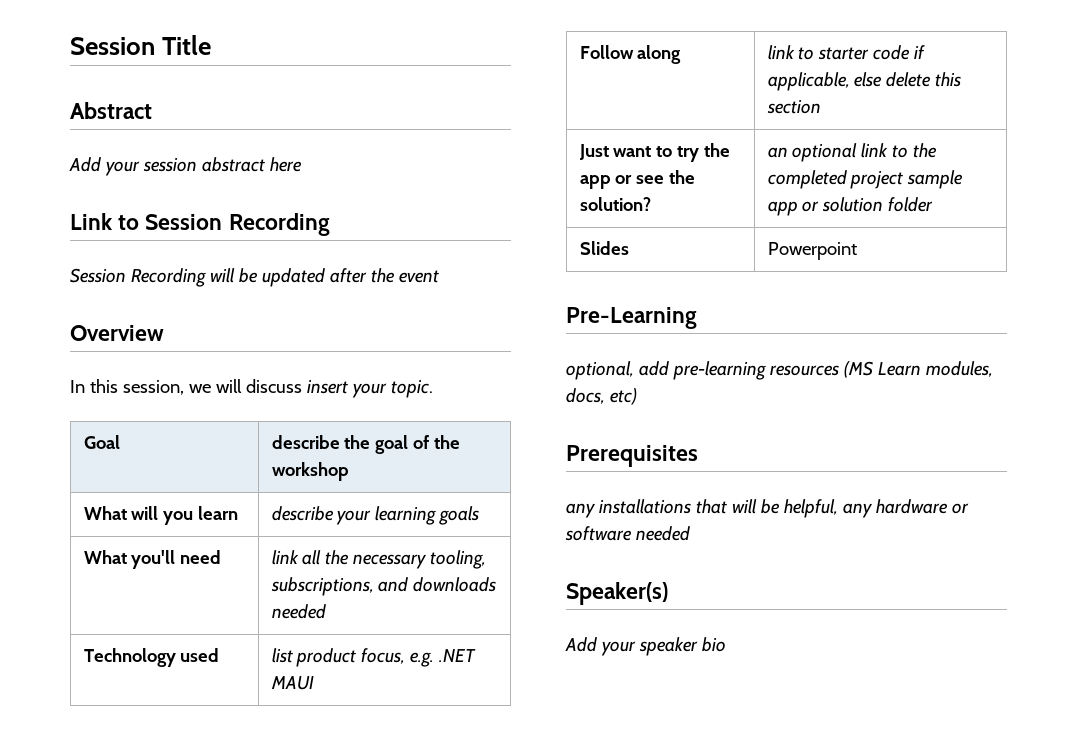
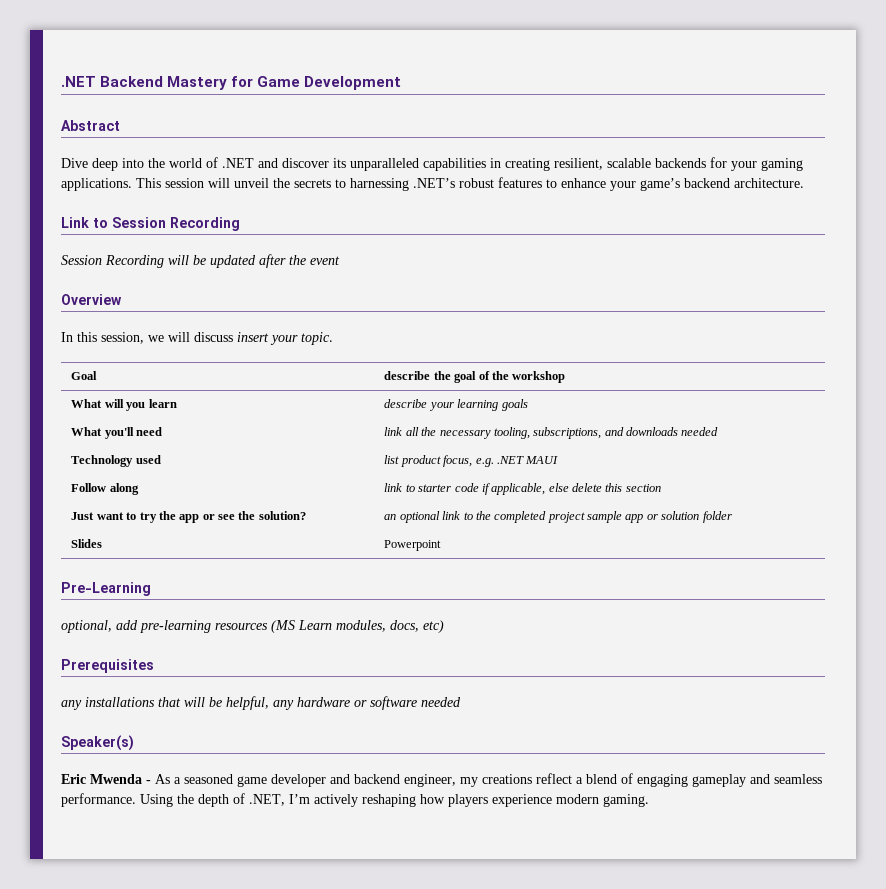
[70,35,212,55] [70,102,152,119] [69,157,302,176] Session Title // Abstract // Add your session abstract here -> [61,76,402,90] [61,120,120,131] [61,157,803,171] [61,177,804,191] .NET Backend Mastery for Game Development // Abstract // Dive deep into the world of .NET and discover its unparalleled capabilities in creating resilient, scalable backends for your gaming applications. This session will unveil the secrets to harnessing .NET’s robust features to enhance your game’s backend architecture.
[565,637,726,656] Add your speaker bio -> [61,773,822,787] [61,793,649,807] Eric Mwenda - As a seasoned game developer and backend engineer, my creations reflect a blend of engaging gameplay and seamless performance. Using the depth of .NET, I’m actively reshaping how players experience modern gaming.

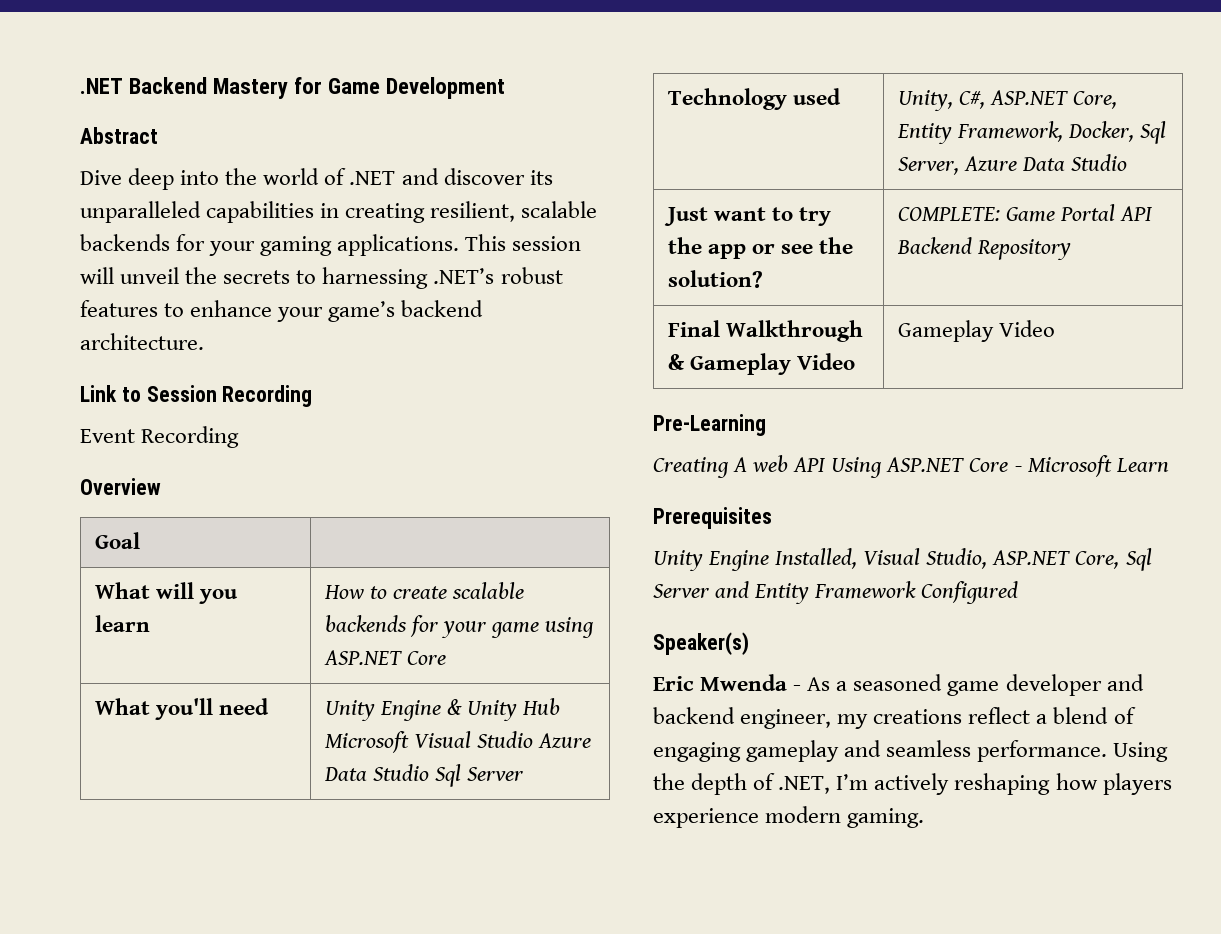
[61,254,340,268] [61,294,122,305] [61,332,333,345] [71,371,98,380] [384,371,566,383] [71,399,177,411] [384,399,528,411] [71,427,163,439] [384,427,719,439] [71,455,161,467] [384,455,559,467] [71,483,139,495] [384,483,661,495] Session Recording will be updated after the event // Overview // In this session, we will discuss insert your topic. // Goal | describe the goal of the workshop // What will you learn | describe your learning goals // What you'll need | link all the necessary tooling, subscriptions, and downloads needed // Technology used | list product focus, e.g. .NET MAUI // Follow along | link to starter code if applicable, else delete this section -> [80,426,240,448] [80,478,161,495] [95,532,141,549] [95,582,239,604] [95,615,151,632] [324,582,525,599] [325,615,595,638] [324,650,447,665] [95,698,270,720] [325,698,561,721] [325,731,592,753] [324,764,525,787] [668,88,842,110] [898,90,1118,111] [897,121,1167,144] [898,154,1128,175] Event Recording // Overview // Goal | // What will you learn | How to create scalable backends for your game using ASP.NET Core // What you'll need | Unity Engine & Unity Hub Microsoft Visual Studio Azure Data Studio Sql Server // Technology used | Unity, C#, ASP.NET Core, Entity Framework, Docker, Sql Server, Azure Data Studio
[384,511,732,523] [71,539,103,548] [384,540,442,551] [61,582,151,596] [61,620,444,633] [61,659,154,673] [61,696,461,710] an optional link to the completed project sample app or solution folder // Slides | Powerpoint // Pre-Learning // optional, add pre-learning resources (MS Learn modules, docs, etc) // Prerequisites // any installations that will be helpful, any hardware or software needed -> [898,204,1154,222] [897,237,1072,260] [668,320,864,342] [668,353,856,375] [898,320,1056,342] [653,414,766,436] [653,455,1169,478] [653,507,772,529] [653,548,1152,571] [653,581,1019,604] COMPLETE: Game Portal API Backend Repository // Final Walkthrough & Gameplay Video | Gameplay Video // Pre-Learning // Creating A web API Using ASP.NET Core - Microsoft Learn // Prerequisites // Unity Engine Installed, Visual Studio, ASP.NET Core, Sql Server and Entity Framework Configured

